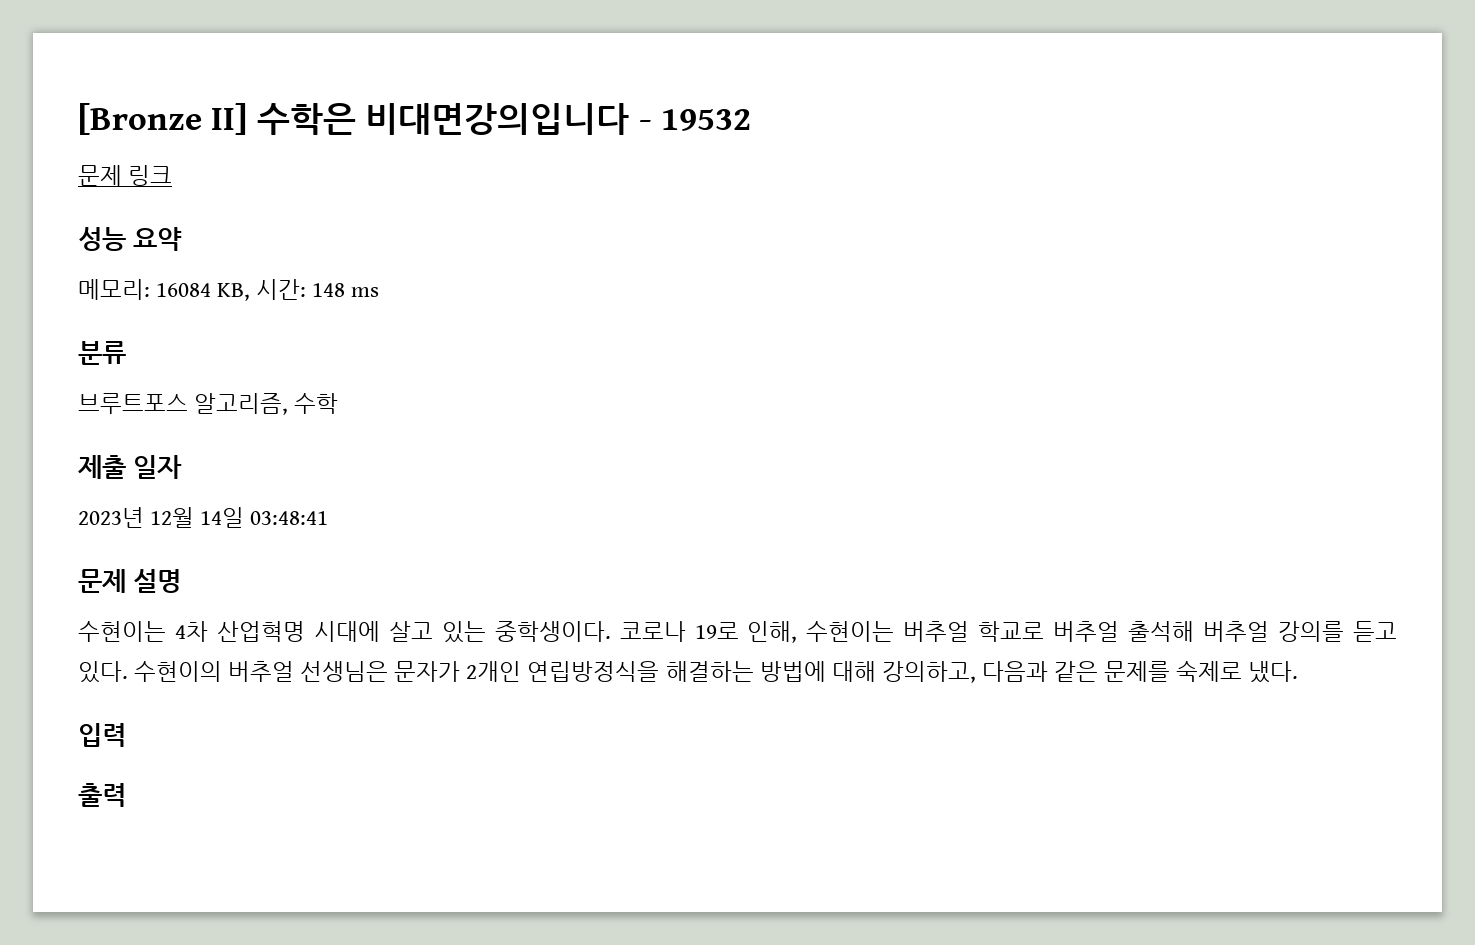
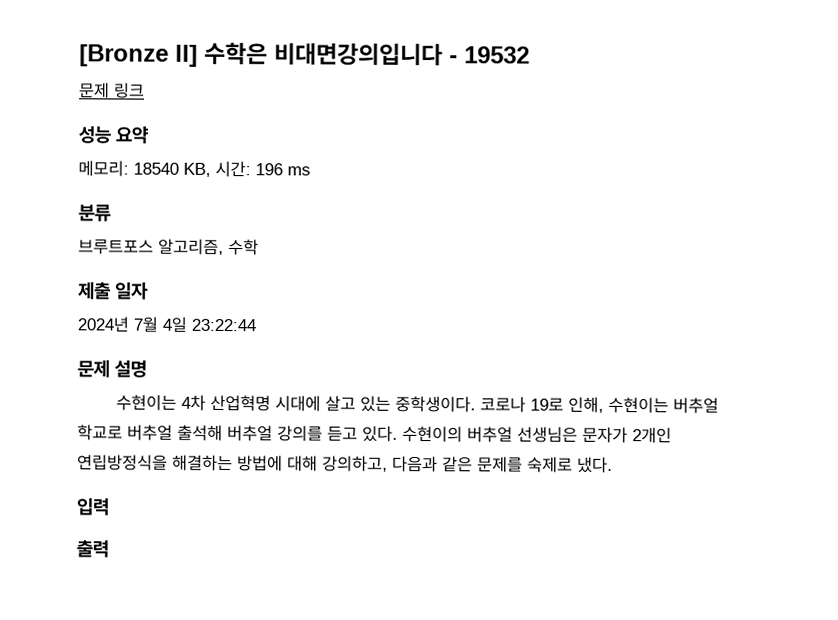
[156,283,212,297] 16084 -> [133,162,179,175] 18540
[312,283,346,297] 148 -> [255,163,283,176] 196
[78,507,329,528] 2023년 12월 14일 03:48:41 -> [77,316,256,333] 2024년 7월 4일 23:22:44

